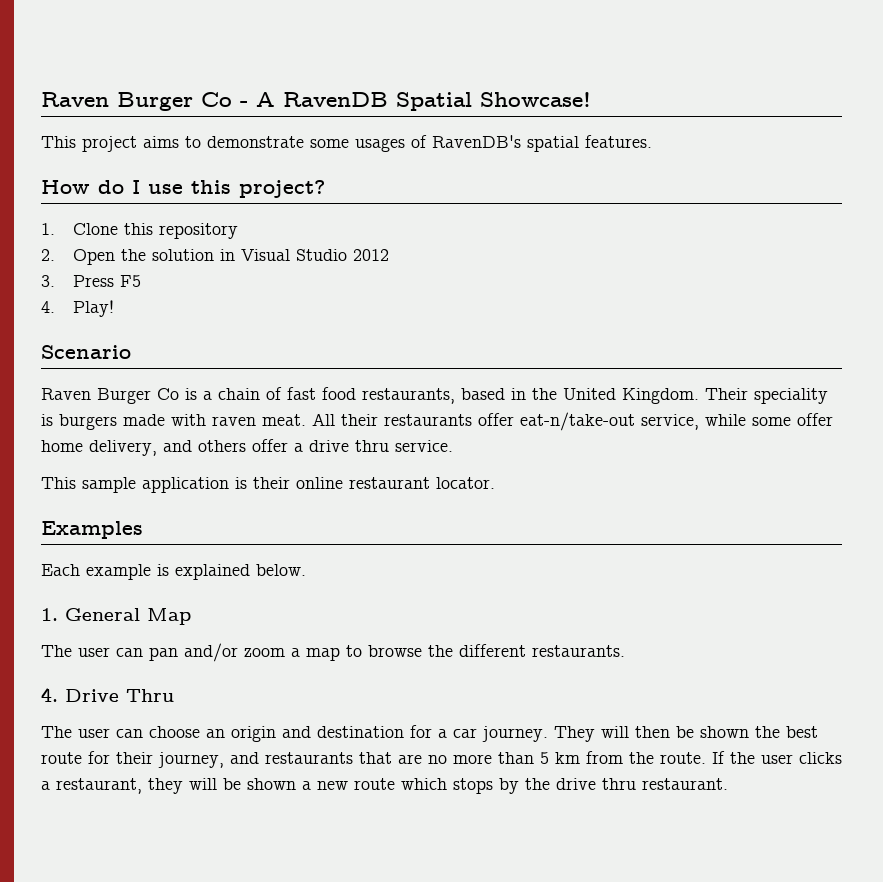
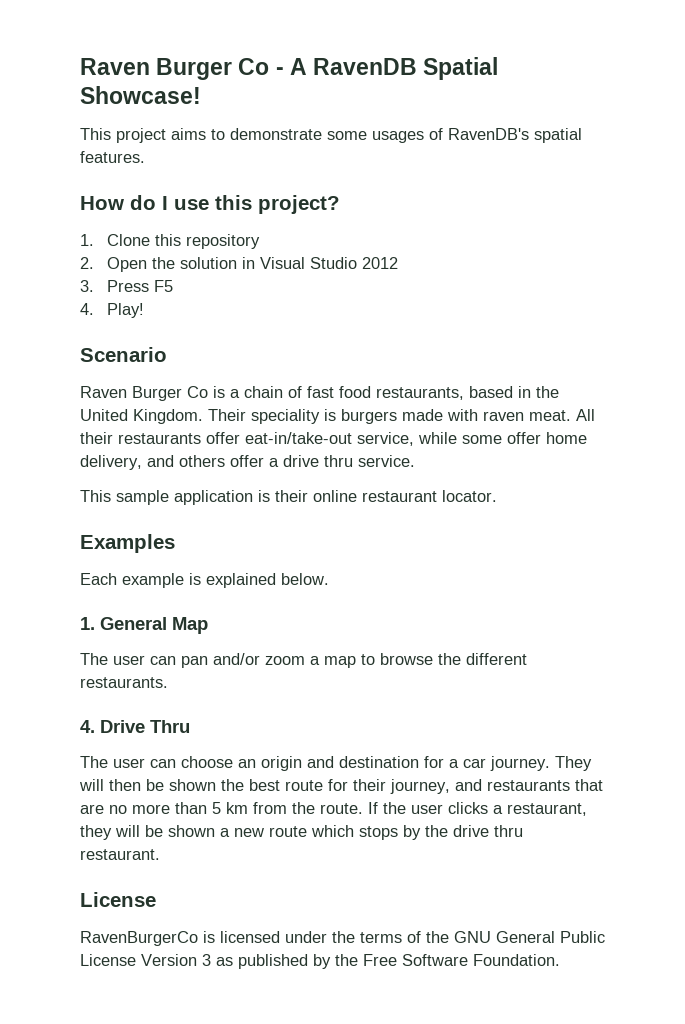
[520,412,635,431] eat-n/take-out -> [245,432,352,444] eat-in/take-out
(728, 784) none -> [80,892,156,907] [80,931,605,946] [80,954,560,969] // License // RavenBurgerCo is licensed under the terms of the GNU General Public License Version 3 as published by the Free Software Foundation.

